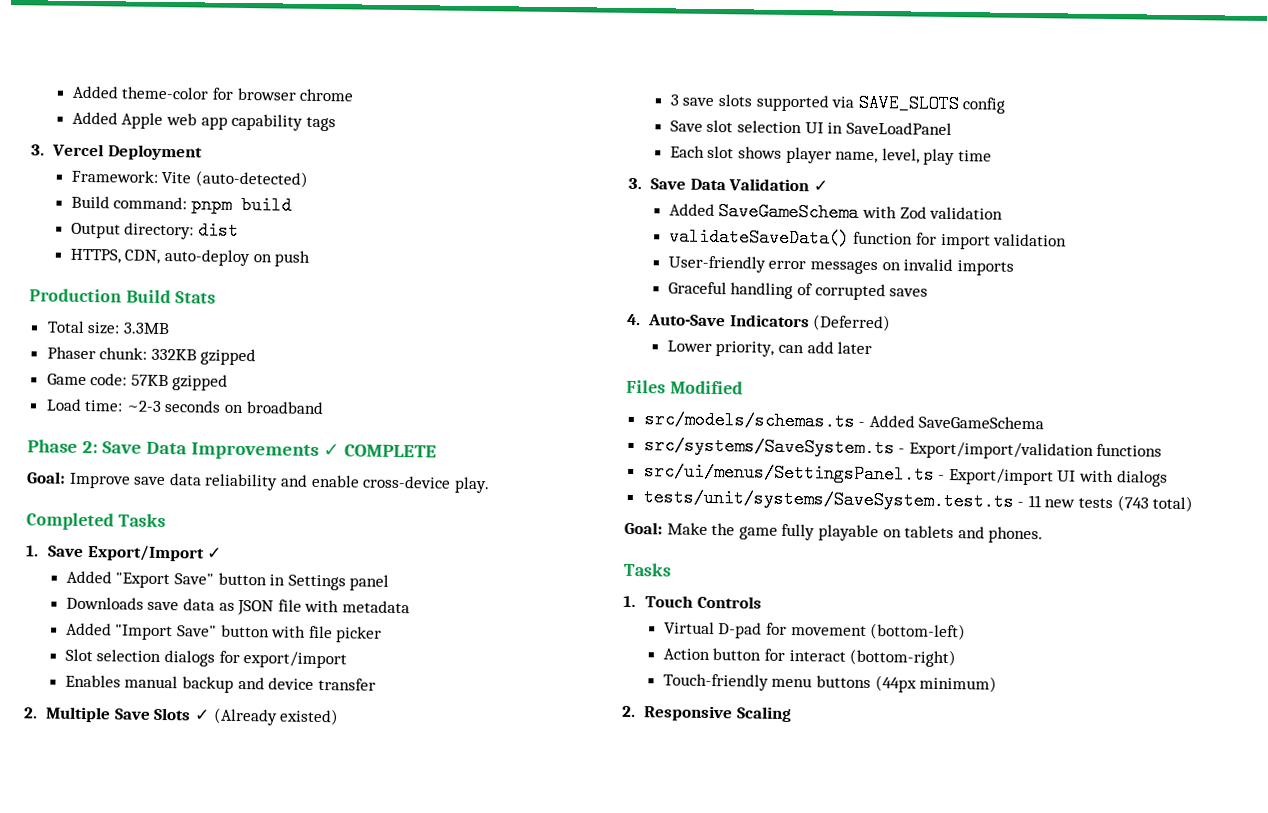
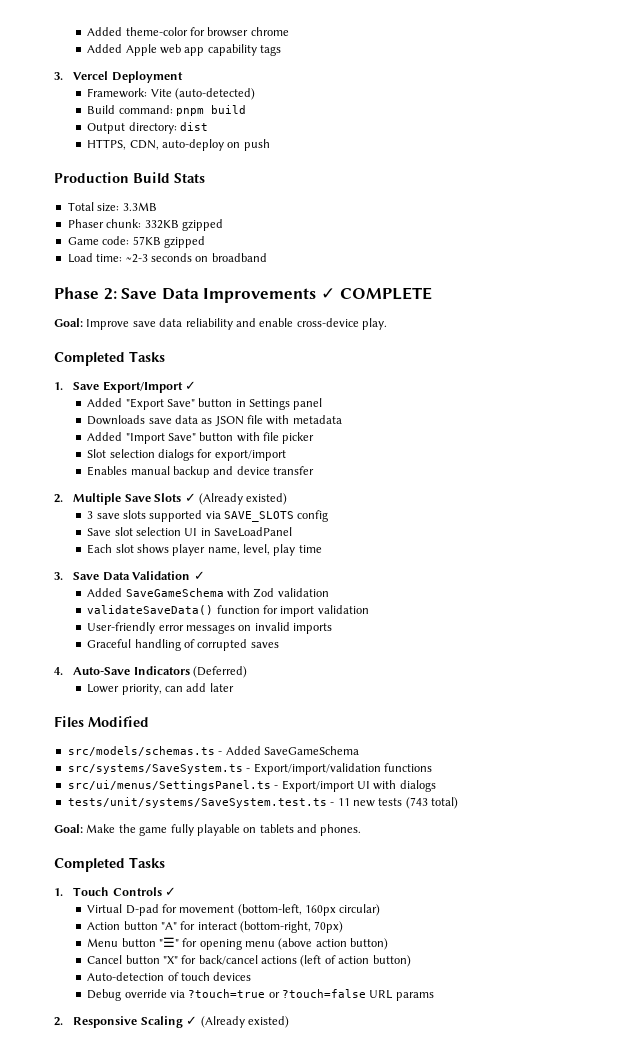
(1044, 535) none -> [54,858,125,872] Completed
(762, 602) none -> [165,887,177,896] ✓
[870,623,967,641] (bottom-left) -> [237,904,381,916] (bottom-left, 160px circular)
(762, 654) none -> [160,922,177,930] "A"
[849,648,957,668] [662,673,998,693] (bottom-right) // Touch-friendly menu buttons (44px minimum) -> [240,921,344,933] [87,937,389,950] [87,955,411,967] [87,972,252,981] [87,989,434,1001] (bottom-right, 70px) // Menu button "☰" for opening menu (above action button) // Cancel button "X" for back/cancel actions (left of action button) // Auto-detection of touch devices // Debug override via ?touch=true or ?touch=false URL params
(792, 714) none -> [186,1016,289,1028] ✓ (Already existed)

